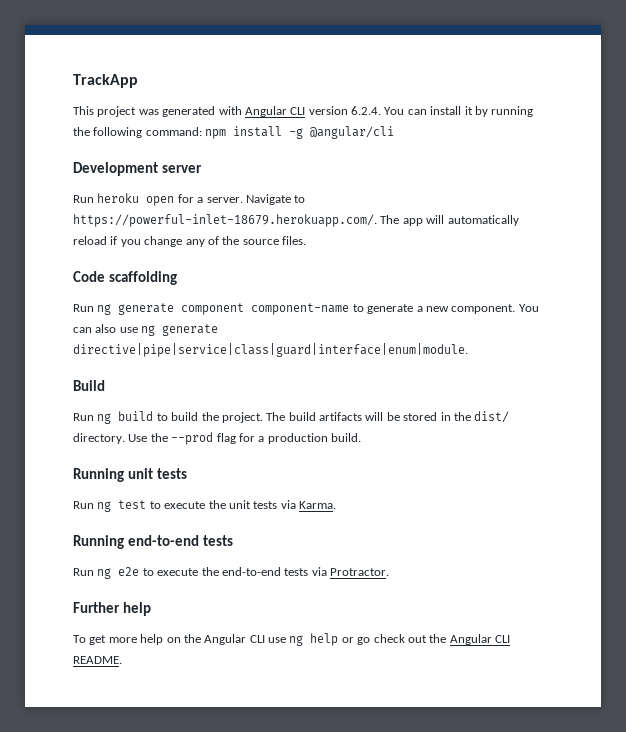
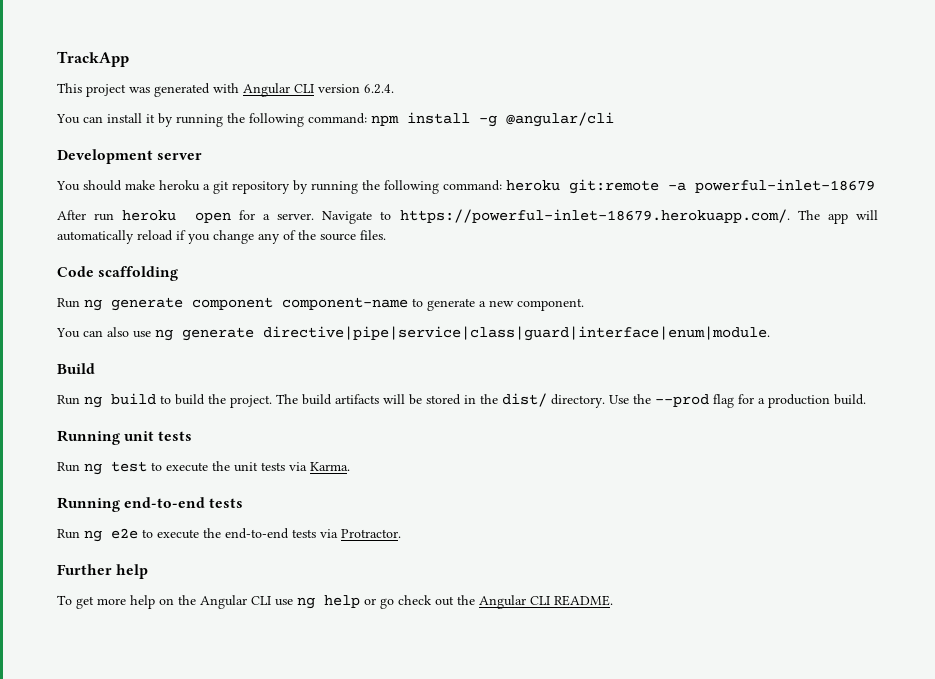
(381, 110) none -> (394, 89) //
[73,195,94,203] Run -> [56,179,875,194] [57,210,115,221] You should make heroku a git repository by running the following command: heroku git:remote -a powerful-inlet-18679 // After run
(516, 309) none -> (584, 304) //

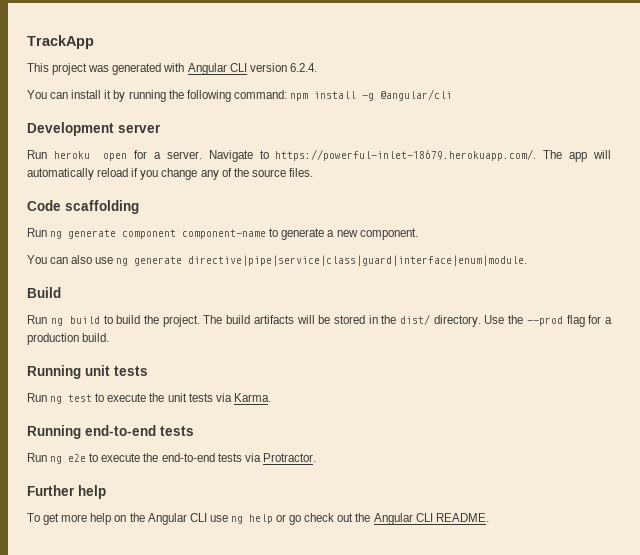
[56,179,875,194] [57,210,115,221] You should make heroku a git repository by running the following command: heroku git:remote -a powerful-inlet-18679 // After run -> [27,150,47,159] Run

